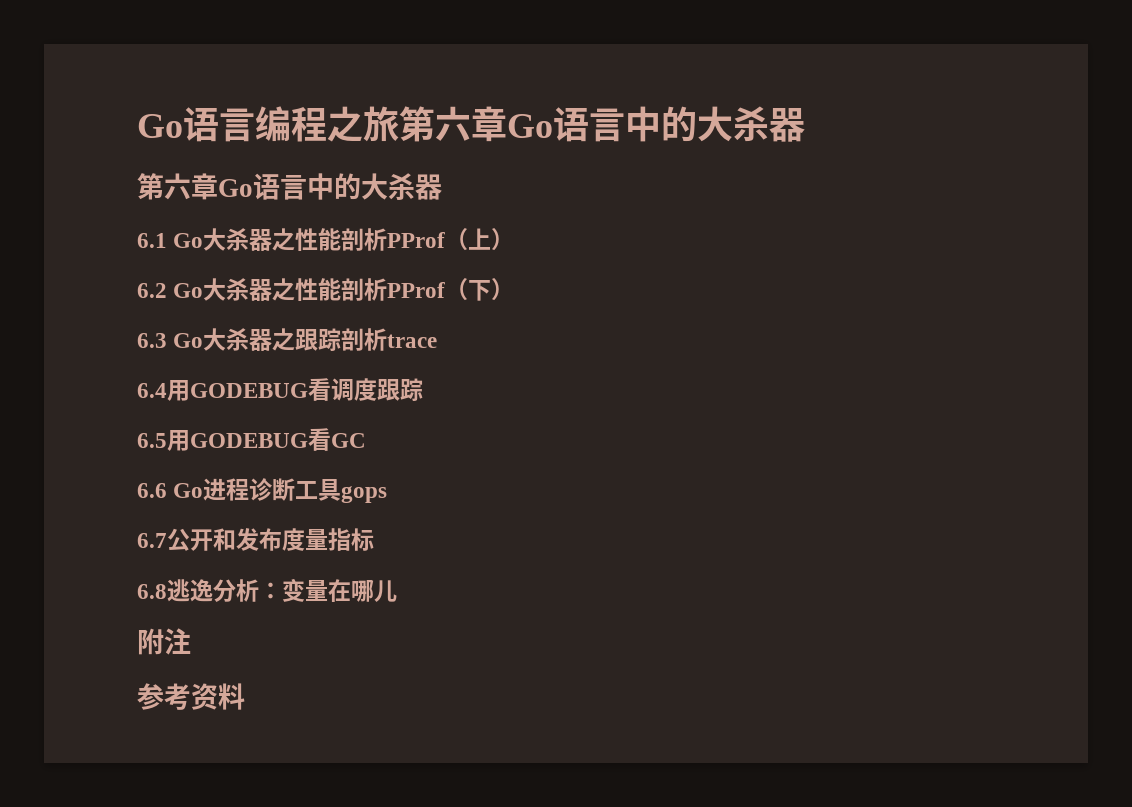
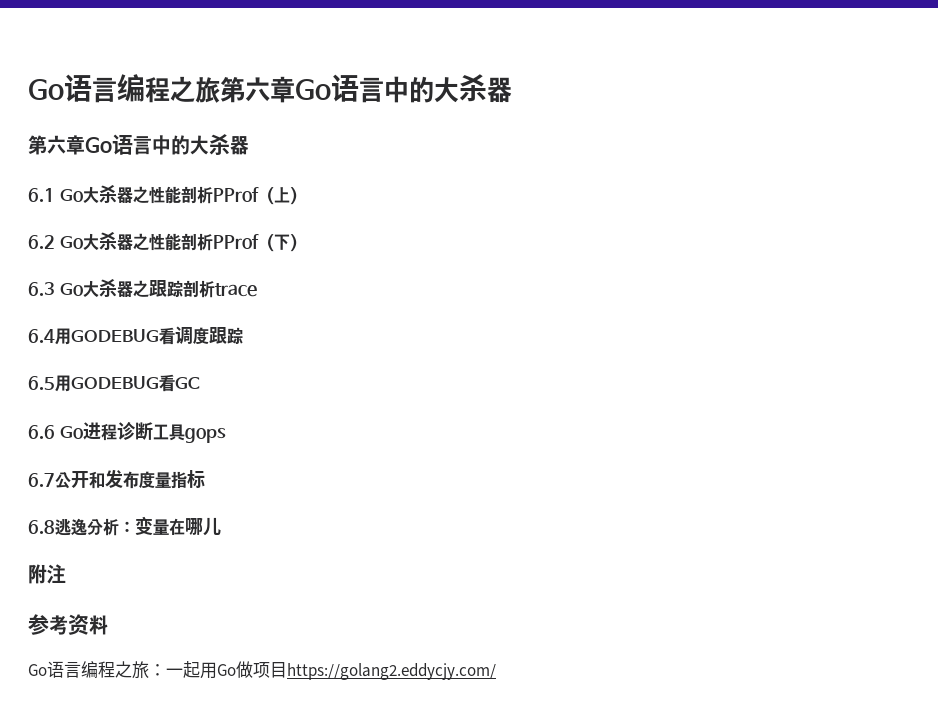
(245, 696) none -> [28,661,496,680] // Go语言编程之旅：一起用Go做项目https://golang2.eddycjy.com/

